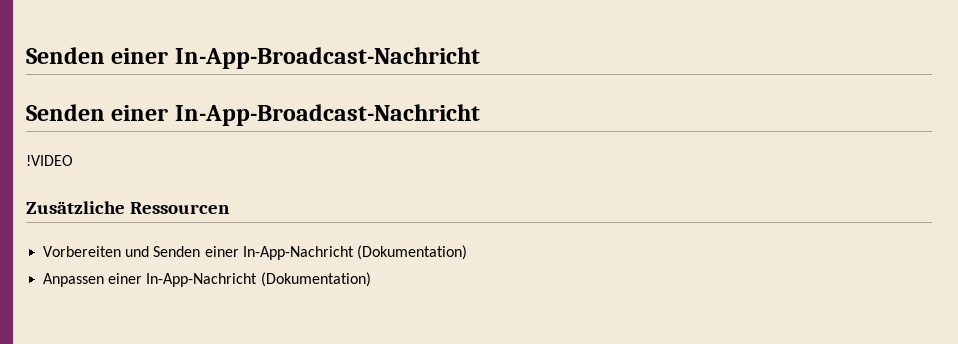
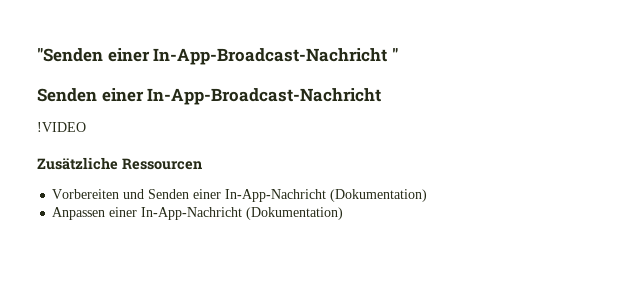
[26,47,480,69] Senden einer In-App-Broadcast-Nachricht -> [37,48,398,65] "Senden einer In-App-Broadcast-Nachricht "

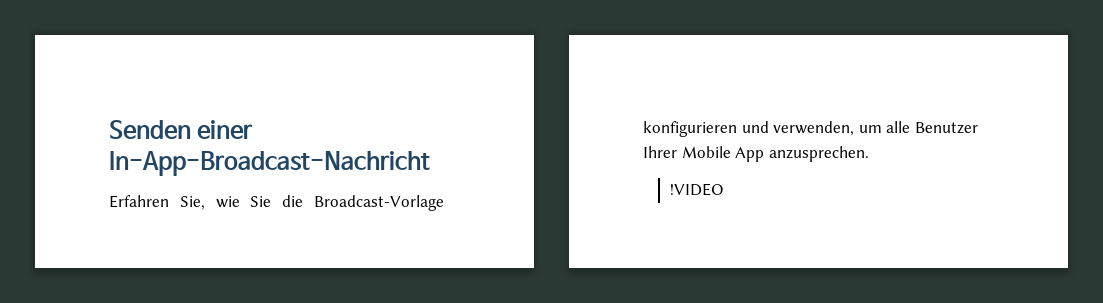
[37,48,398,65] "Senden einer In-App-Broadcast-Nachricht " // -> (109, 129) none
[37,122,86,132] [37,157,202,170] [52,189,428,202] [52,207,344,220] !VIDEO // Zusätzliche Ressourcen // Vorbereiten und Senden einer In-App-Nachricht (Dokumentation) // Anpassen einer In-App-Nachricht (Dokumentation) -> [109,195,444,211] [643,121,978,137] [643,146,869,162] [669,183,724,196] Erfahren Sie, wie Sie die Broadcast-Vorlage konfigurieren und verwenden, um alle Benutzer Ihrer Mobile App anzusprechen. // !VIDEO

